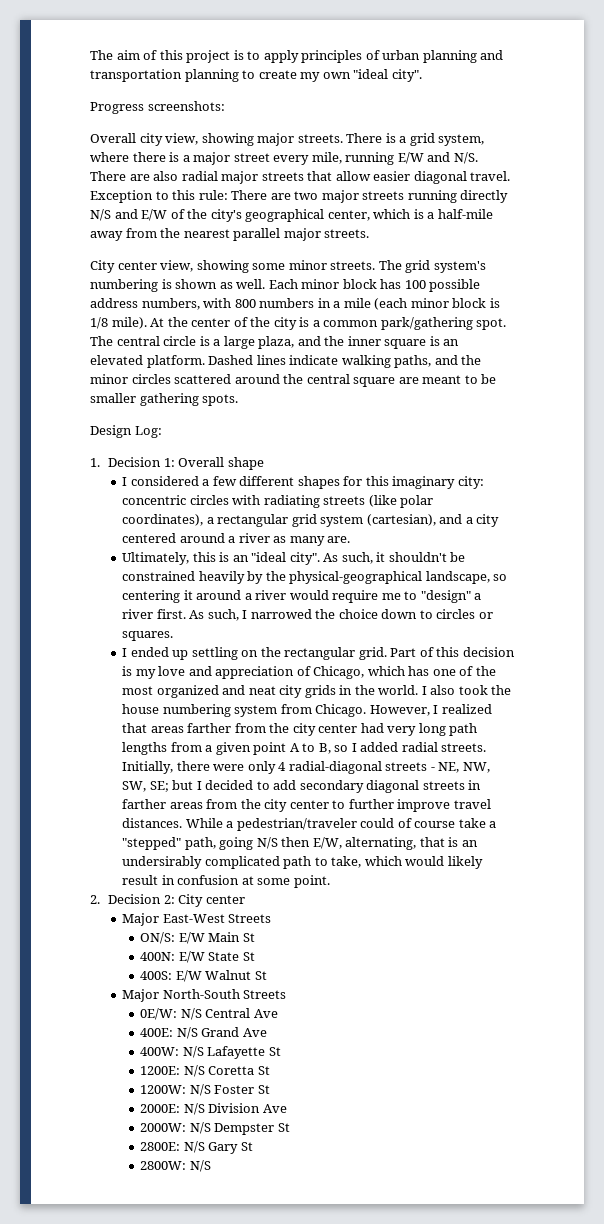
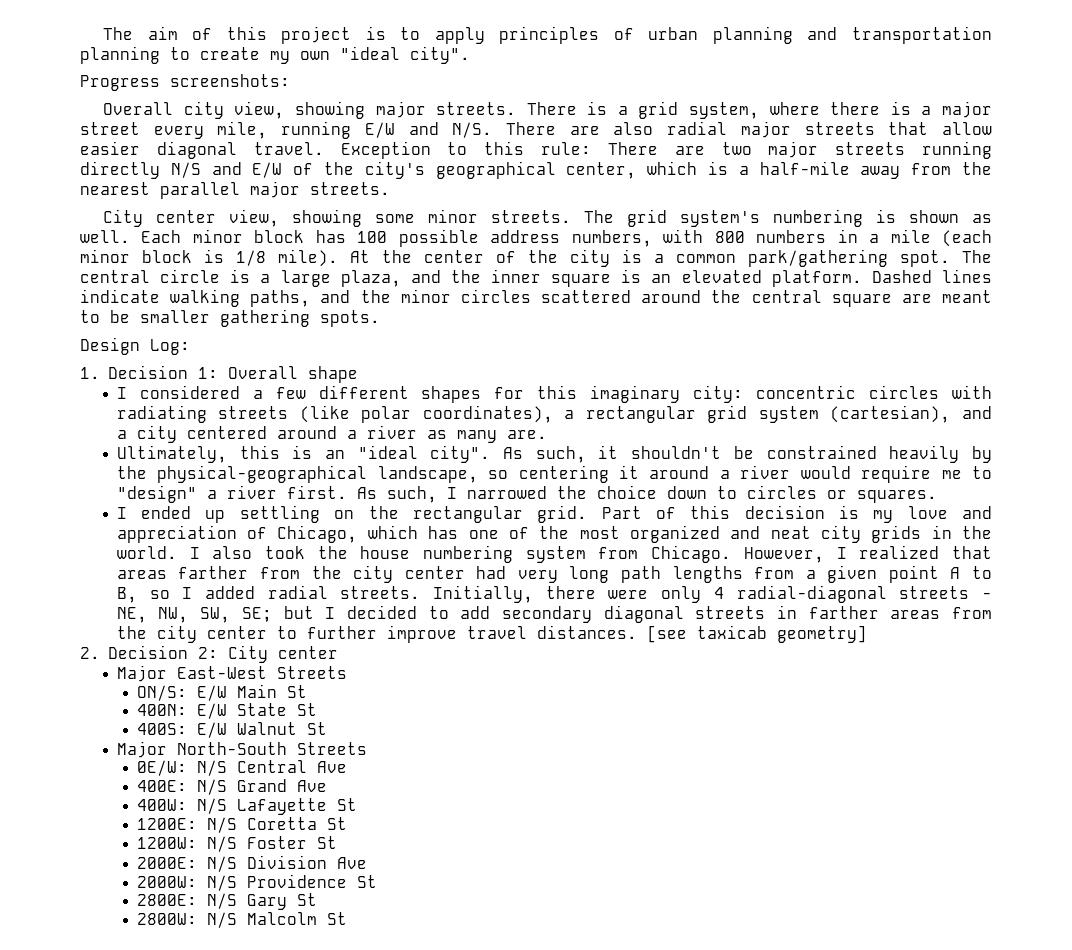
[185,818,497,831] [122,837,478,850] [122,856,483,869] [122,875,330,888] While a pedestrian/traveler could of course take a "stepped" path, going N/S then E/W, alternating, that is an undersirably complicated path to take, which would likely result in confusion at some point. -> [646,625,867,643] [see taxicab geometry]
[214,1123,275,1135] Dempster -> [246,874,347,888] Providence
(211, 1166) none -> [246,912,347,925] Malcolm St

